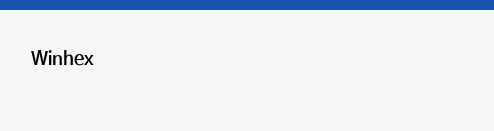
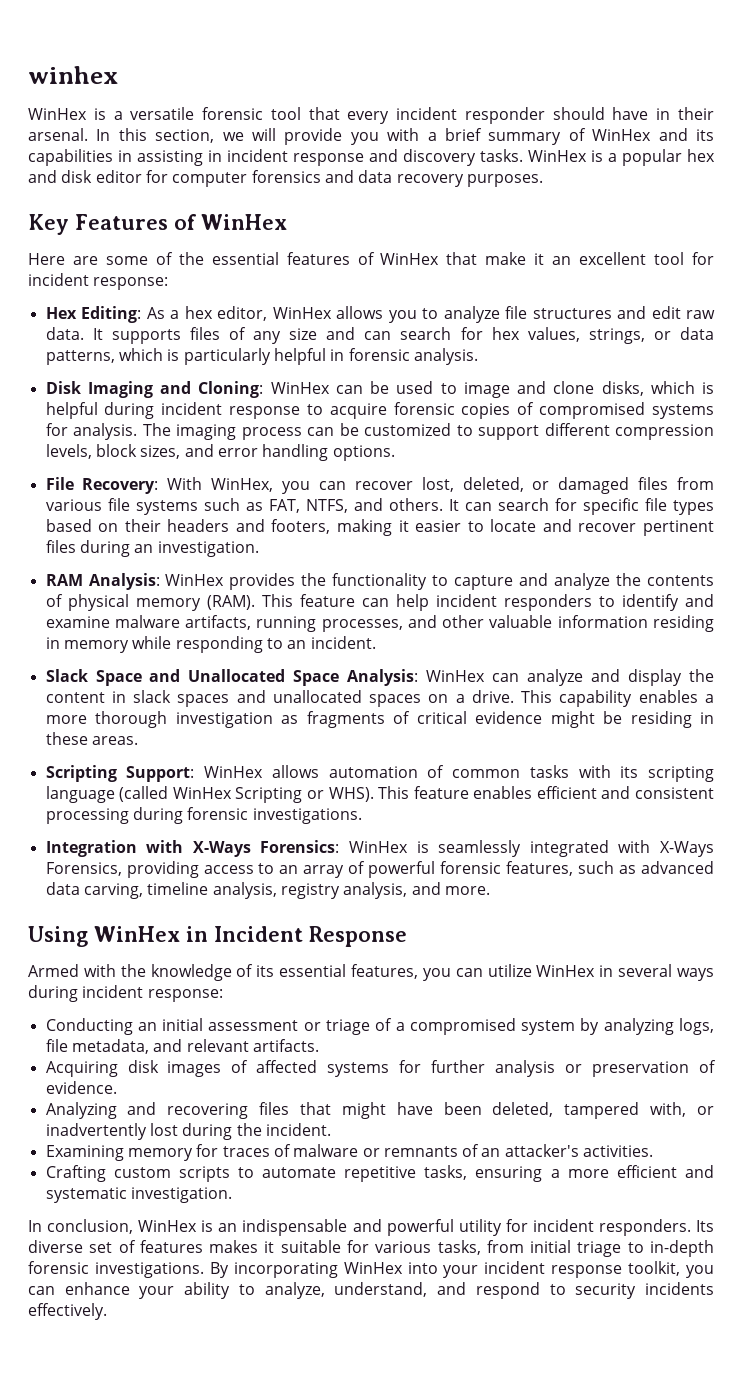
[31,50,94,66] Winhex -> [28,66,118,84] [28,107,714,124] [28,128,714,145] [28,149,715,166] [28,170,543,187] [28,214,287,235] [28,252,715,265] [28,273,169,290] [45,306,716,323] [45,327,715,344] [45,348,478,365] [45,381,714,398] [45,402,715,419] [45,423,714,440] [45,444,395,461] [45,477,715,494] [45,498,714,515] [45,519,715,536] [45,540,259,557] [45,573,715,590] [45,594,714,611] [45,615,714,632] [45,636,376,653] [45,669,715,686] [45,690,714,707] [45,711,715,728] [45,732,138,745] [45,765,715,782] [45,786,714,803] [45,807,362,824] [45,840,715,857] [45,861,715,878] [45,882,490,899] [28,926,407,947] [28,964,714,981] [28,985,223,1002] [45,1018,714,1035] [45,1039,319,1054] [45,1060,717,1077] [45,1081,117,1094] [45,1102,715,1119] [45,1123,331,1140] [45,1144,654,1161] [45,1165,714,1182] [45,1187,232,1203] [28,1219,714,1236] [28,1240,715,1257] [28,1261,715,1278] [28,1282,715,1299] [28,1303,107,1320] winhex // WinHex is a versatile forensic tool that every incident responder should have in their arsenal. In this section, we will provide you with a brief summary of WinHex and its capabilities in assisting in incident response and discovery tasks. WinHex is a popular hex and disk editor for computer forensics and data recovery purposes. // Key Features of WinHex // Here are some of the essential features of WinHex that make it an excellent tool for incident response: // Hex Editing: As a hex editor, WinHex allows you to analyze file structures and edit raw data. It supports files of any size and can search for hex values, strings, or data patterns, which is particularly helpful in forensic analysis. // Disk Imaging and Cloning: WinHex can be used to image and clone disks, which is helpful during incident response to acquire forensic copies of compromised systems for analysis. The imaging process can be customized to support different compression levels, block sizes, and error handling options. // File Recovery: With WinHex, you can recover lost, deleted, or damaged files from various file systems such as FAT, NTFS, and others. It can search for specific file types based on their headers and footers, making it easier to locate and recover pertinent files during an investigation. // RAM Analysis: WinHex provides the functionality to capture and analyze the contents of physical memory (RAM). This feature can help incident responders to identify and examine malware artifacts, running processes, and other valuable information residing in memory while responding to an incident. // Slack Space and Unallocated Space Analysis: WinHex can analyze and display the content in slack spaces and unallocated spaces on a drive. This capability enables a more thorough investigation as fragments of critical evidence might be residing in these areas. // Scripting Support: WinHex allows automation of common tasks with its scripting language (called WinHex Scripting or WHS). This feature enables efficient and consistent processing during forensic investigations. // Integration with X-Ways Forensics: WinHex is seamlessly integrated with X-Ways Forensics, providing access to an array of powerful forensic features, such as advanced data carving, timeline analysis, registry analysis, and more. // Using WinHex in Incident Response // Armed with the knowledge of its essential features, you can utilize WinHex in several ways during incident response: // Conducting an initial assessment or triage of a compromised system by analyzing logs, file metadata, and relevant artifacts. // Acquiring disk images of affected systems for further analysis or preservation of evidence. // Analyzing and recovering files that might have been deleted, tampered with, or inadvertently lost during the incident. // Examining memory for traces of malware or remnants of an attacker's activities. // Crafting custom scripts to automate repetitive tasks, ensuring a more efficient and systematic investigation. // In conclusion, WinHex is an indispensable and powerful utility for incident responders. Its diverse set of features makes it suitable for various tasks, from initial triage to in-depth forensic investigations. By incorporating WinHex into your incident response toolkit, you can enhance your ability to analyze, understand, and respond to security incidents effectively.

